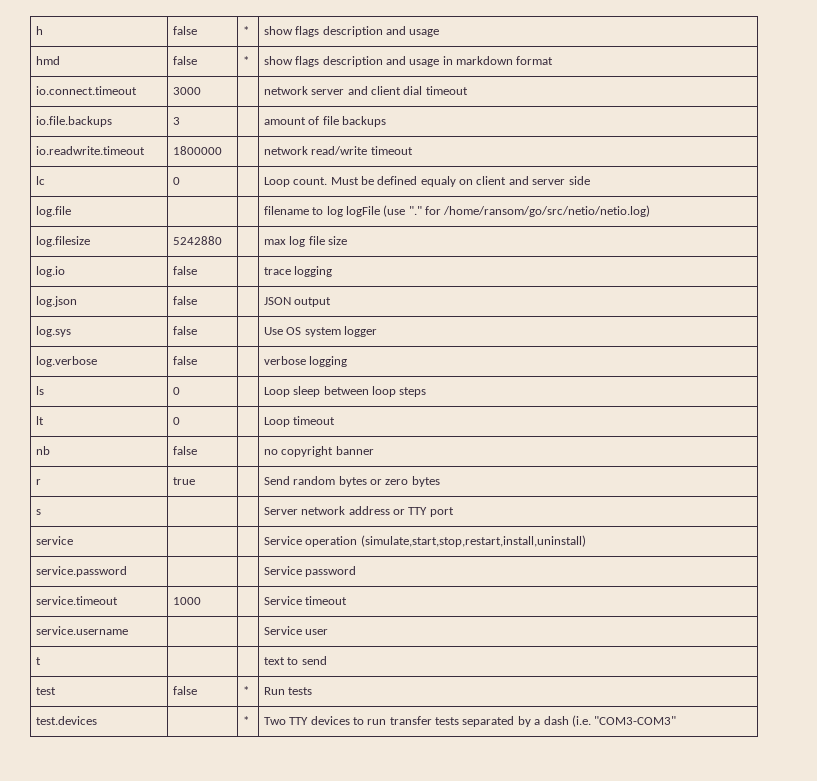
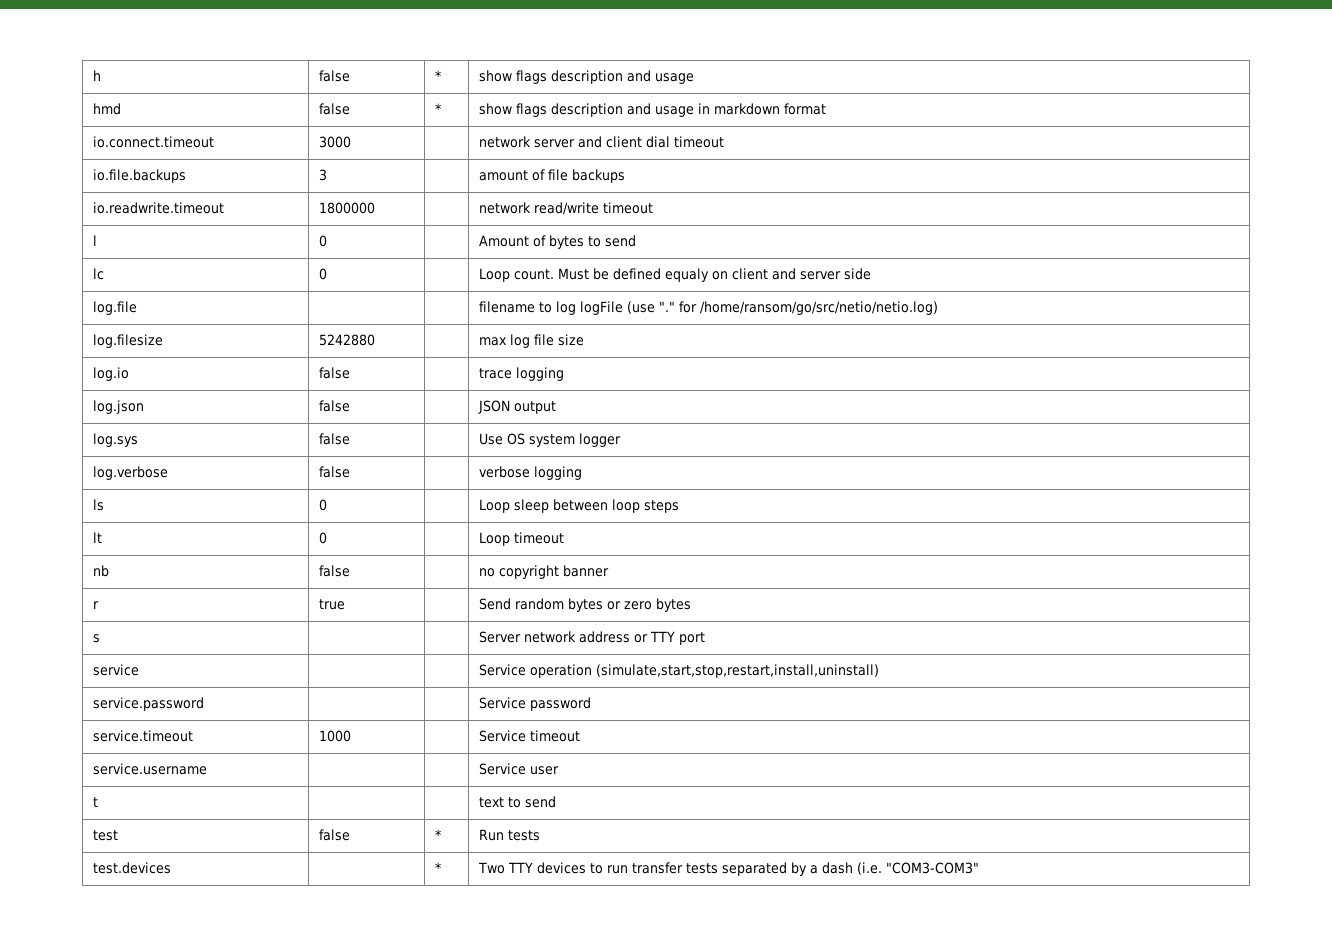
(413, 150) none -> [93,235,98,246] [319,235,328,247] [479,235,637,249] // l | 0 | | Amount of bytes to send

